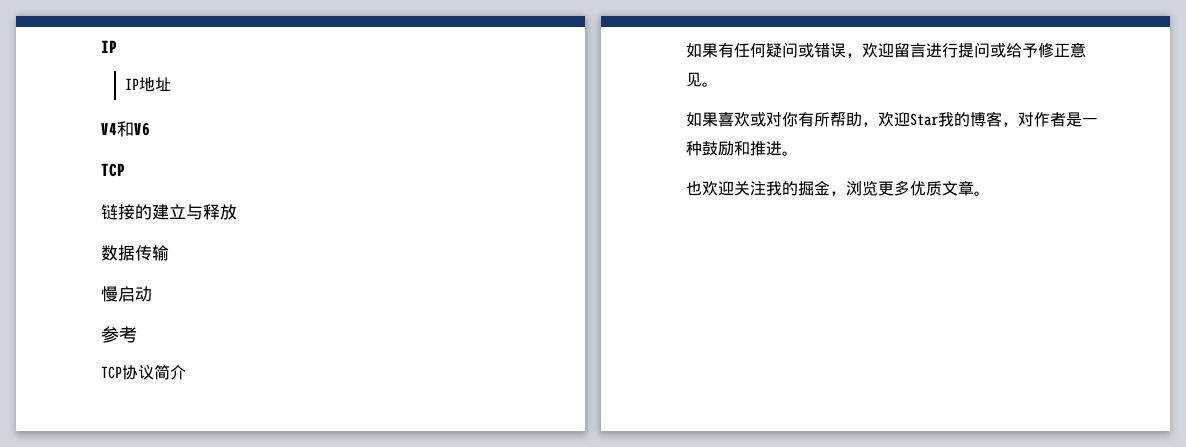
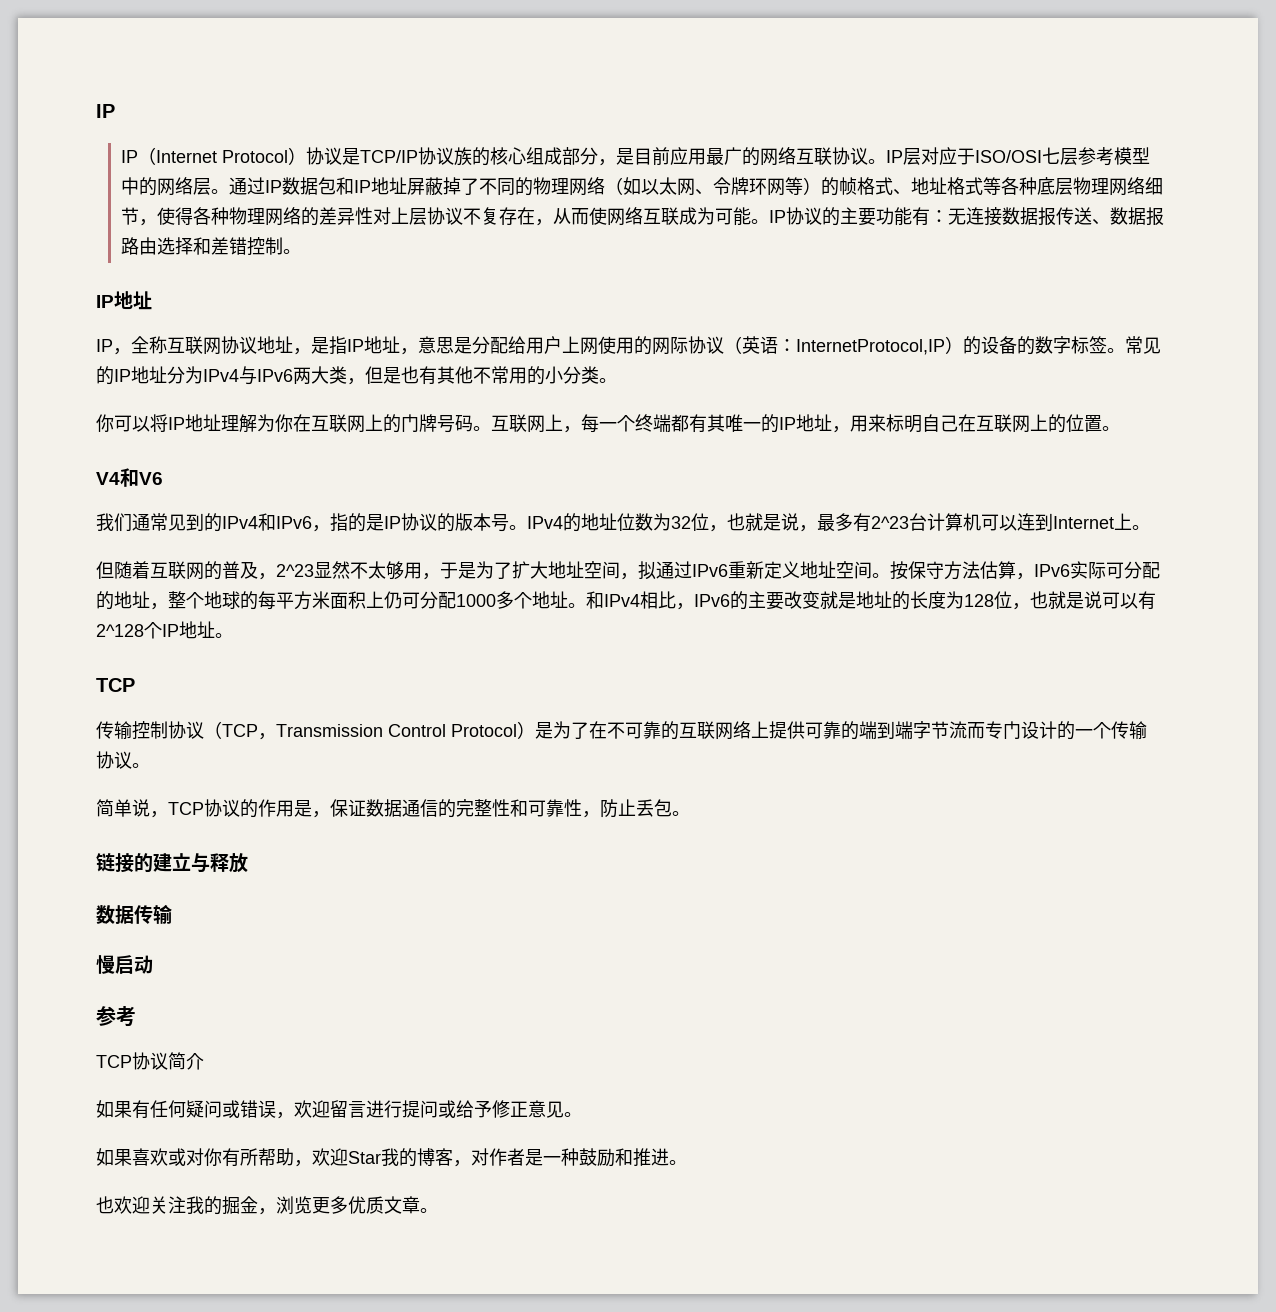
[139,77,172,92] [101,121,150,137] [101,163,125,177] 地址 // V4和V6 // TCP -> [137,147,1150,166] [120,177,1163,196] [120,207,1164,226] [120,237,301,256] [96,291,152,310] [96,336,1161,355] [96,366,617,385] [96,414,1120,433] [96,468,163,487] [96,513,1150,532] [96,561,1160,580] [96,591,1156,610] [96,621,233,639] [96,678,135,692] [96,721,1147,740] [96,751,150,769] [96,799,690,818] （Internet Protocol）协议是TCP/IP协议族的核心组成部分，是目前应用最广的网络互联协议。IP层对应于ISO/OSI七层参考模型中的网络层。通过IP数据包和IP地址屏蔽掉了不同的物理网络（如以太网、令牌环网等）的帧格式、地址格式等各种底层物理网络细节，使得各种物理网络的差异性对上层协议不复存在，从而使网络互联成为可能。IP协议的主要功能有：无连接数据报传送、数据报路由选择和差错控制。 // IP地址 // IP，全称互联网协议地址，是指IP地址，意思是分配给用户上网使用的网际协议（英语：InternetProtocol,IP）的设备的数字标签。常见的IP地址分为IPv4与IPv6两大类，但是也有其他不常用的小分类。 // 你可以将IP地址理解为你在互联网上的门牌号码。互联网上，每一个终端都有其唯一的IP地址，用来标明自己在互联网上的位置。 // V4和V6 // 我们通常见到的IPv4和IPv6，指的是IP协议的版本号。IPv4的地址位数为32位，也就是说，最多有2^23台计算机可以连到Internet上。 // 但随着互联网的普及，2^23显然不太够用，于是为了扩大地址空间，拟通过IPv6重新定义地址空间。按保守方法估算，IPv6实际可分配的地址，整个地球的每平方米面积上仍可分配1000多个地址。和IPv4相比，IPv6的主要改变就是地址的长度为128位，也就是说可以有2^128个IP地址。 // TCP // 传输控制协议（TCP，Transmission Control Protocol）是为了在不可靠的互联网络上提供可靠的端到端字节流而专门设计的一个传输协议。 // 简单说，TCP协议的作用是，保证数据通信的完整性和可靠性，防止丢包。

